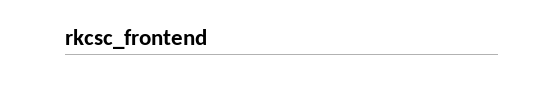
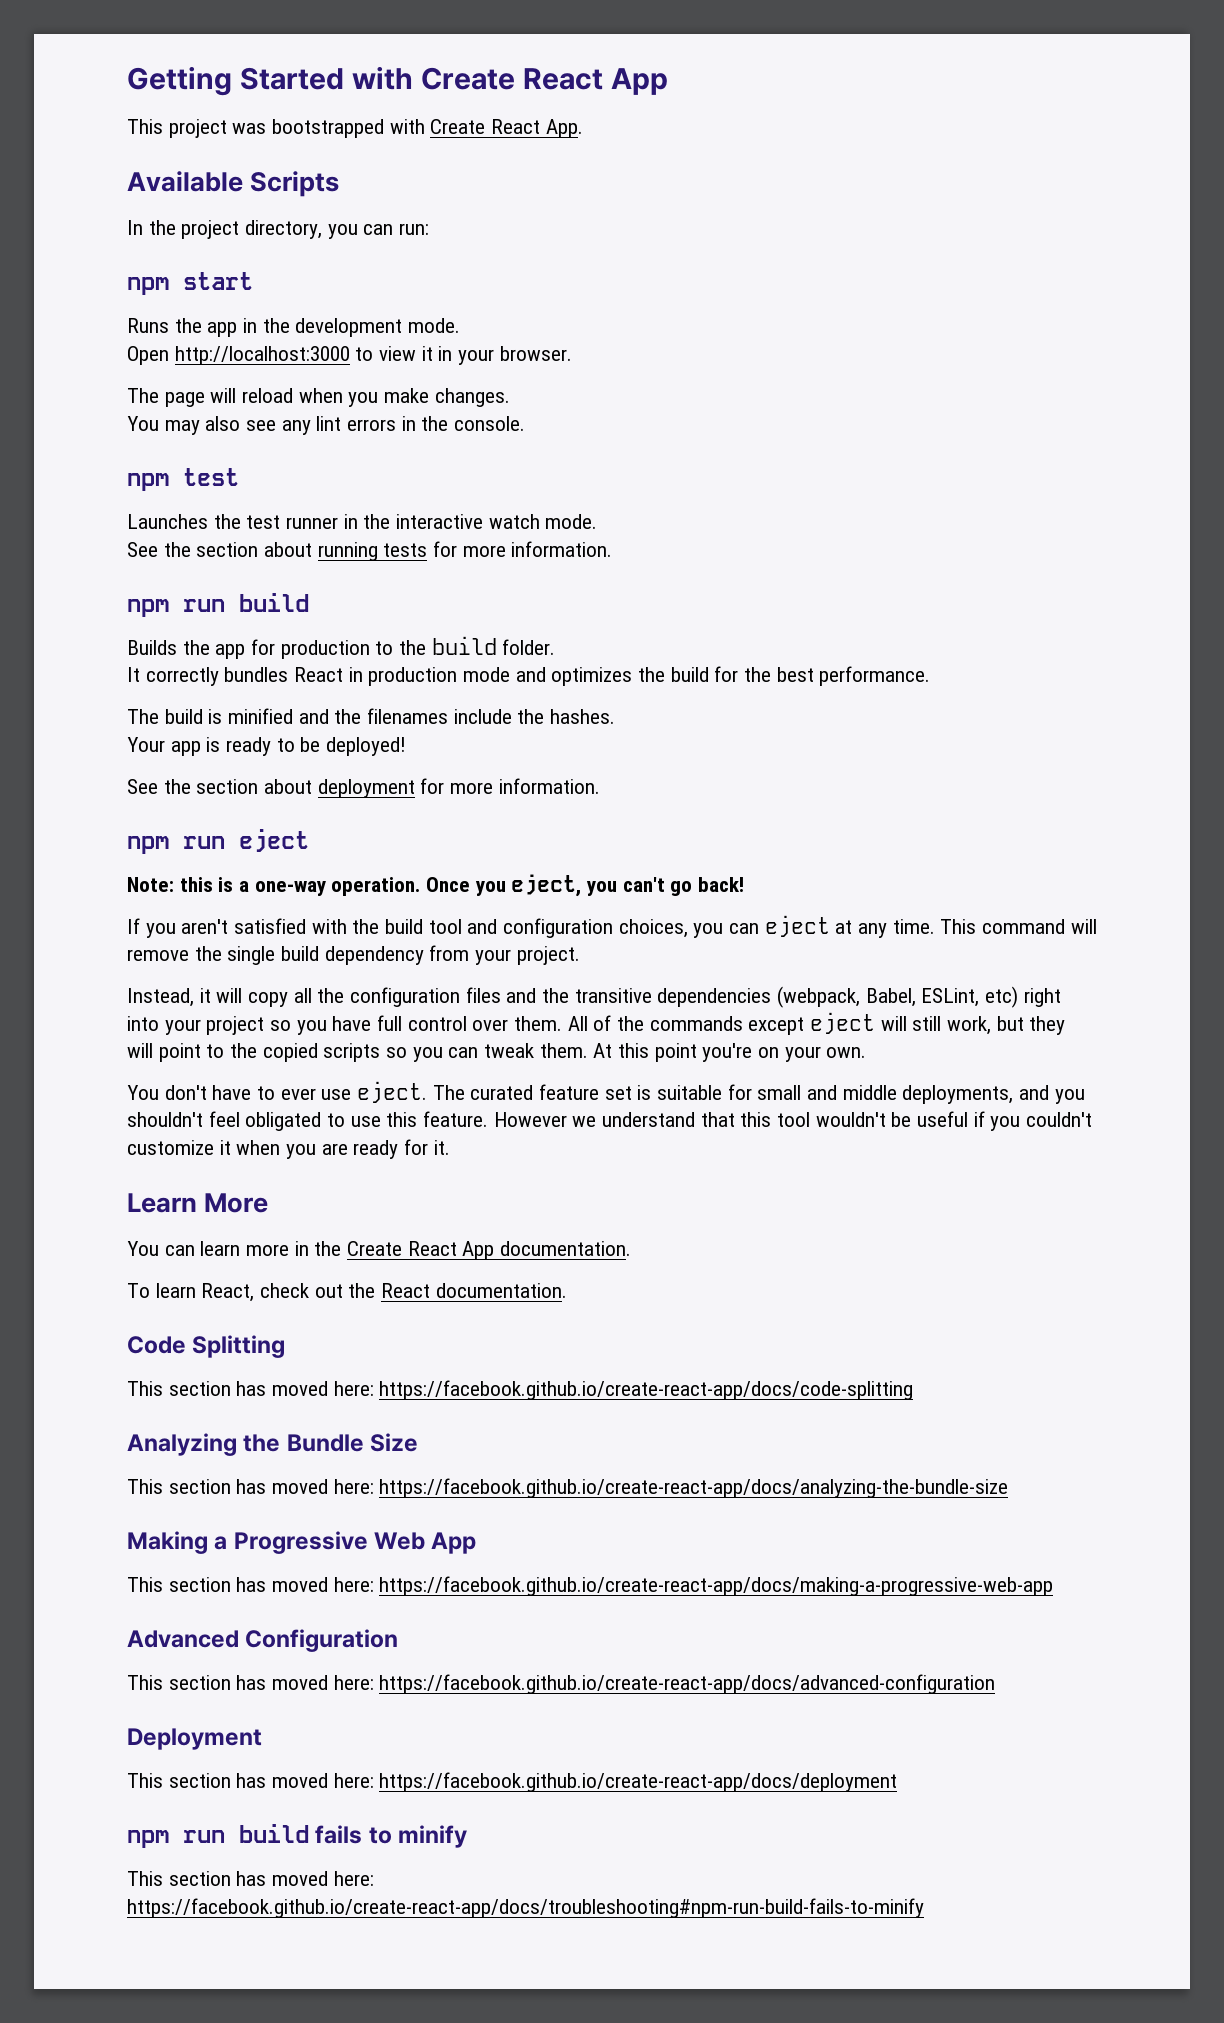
[65,29,207,49] rkcsc_frontend -> [127,66,668,96] [127,119,583,138] [127,171,340,197] [127,220,430,239] [127,272,253,295] [127,318,461,337] [127,346,572,365] [127,388,510,407] [127,416,526,435] [127,468,239,491] [127,514,598,529] [127,541,613,561] [127,593,309,617] [127,636,556,659] [127,666,931,686] [127,708,616,724] [127,737,407,756] [127,778,600,798] [127,829,309,854] [127,874,745,897] [127,915,1097,938] [127,945,580,965] [127,986,1061,1008] [127,1012,1066,1035] [127,1043,867,1062] [127,1081,1085,1104] [127,1111,1093,1131] [127,1139,450,1159] [127,1193,269,1213] [127,1241,632,1260] [127,1283,567,1302] [127,1335,286,1358] [127,1380,914,1400] [127,1433,419,1456] [127,1478,1009,1498] [127,1531,477,1554] [127,1576,1054,1596] [127,1629,399,1652] [127,1674,996,1694] [127,1728,262,1750] [127,1772,898,1792] [127,1824,468,1848] [127,1871,374,1886] [127,1898,924,1918] Getting Started with Create React App // This project was bootstrapped with Create React App. // Available Scripts // In the project directory, you can run: // npm start // Runs the app in the development mode. // Open http://localhost:3000 to view it in your browser. // The page will reload when you make changes. // You may also see any lint errors in the console. // npm test // Launches the test runner in the interactive watch mode. // See the section about running tests for more information. // npm run build // Builds the app for production to the build folder. // It correctly bundles React in production mode and optimizes the build for the best performance. // The build is minified and the filenames include the hashes. // Your app is ready to be deployed! // See the section about deployment for more information. // npm run eject // Note: this is a one-way operation. Once you eject, you can't go back! // If you aren't satisfied with the build tool and configuration choices, you can eject at any time. This command will remove the single build dependency from your project. // Instead, it will copy all the configuration files and the transitive dependencies (webpack, Babel, ESLint, etc) right into your project so you have full control over them. All of the commands except eject will still work, but they will point to the copied scripts so you can tweak them. At this point you're on your own. // You don't have to ever use eject. The curated feature set is suitable for small and middle deployments, and you shouldn't feel obligated to use this feature. However we understand that this tool wouldn't be useful if you couldn't customize it when you are ready for it. // Learn More // You can learn more in the Create React App documentation. // To learn React, check out the React documentation. // Code Splitting // This section has moved here: https://facebook.github.io/create-react-app/docs/code-splitting // Analyzing the Bundle Size // This section has moved here: https://facebook.github.io/create-react-app/docs/analyzing-the-bundle-size // Making a Progressive Web App // This section has moved here: https://facebook.github.io/create-react-app/docs/making-a-progressive-web-app // Advanced Configuration // This section has moved here: https://facebook.github.io/create-react-app/docs/advanced-configuration // Deployment // This section has moved here: https://facebook.github.io/create-react-app/docs/deployment // npm run build fails to minify // This section has moved here: https://facebook.github.io/create-react-app/docs/troubleshooting#npm-run-build-fails-to-minify

